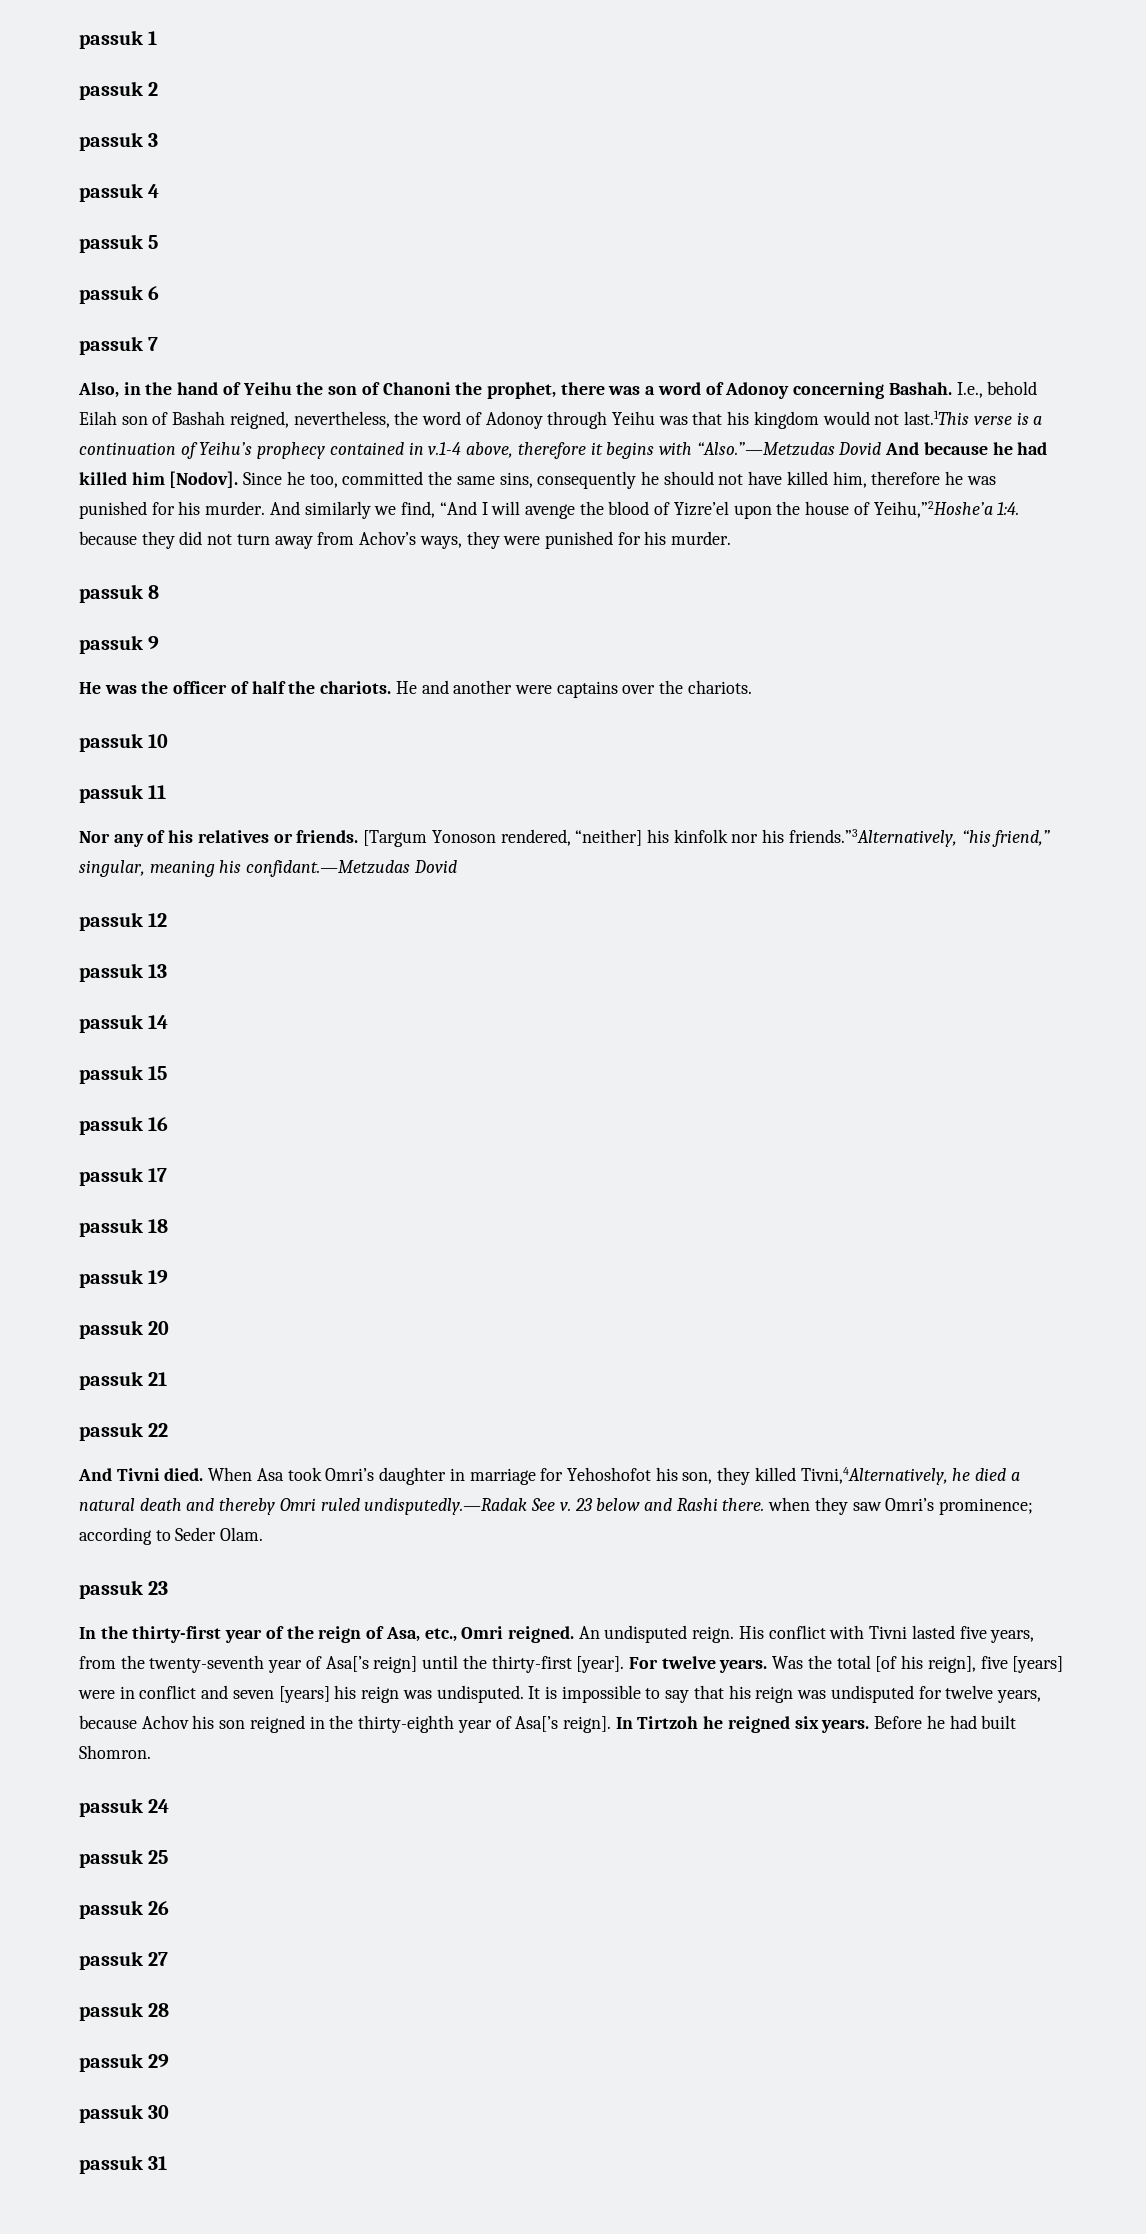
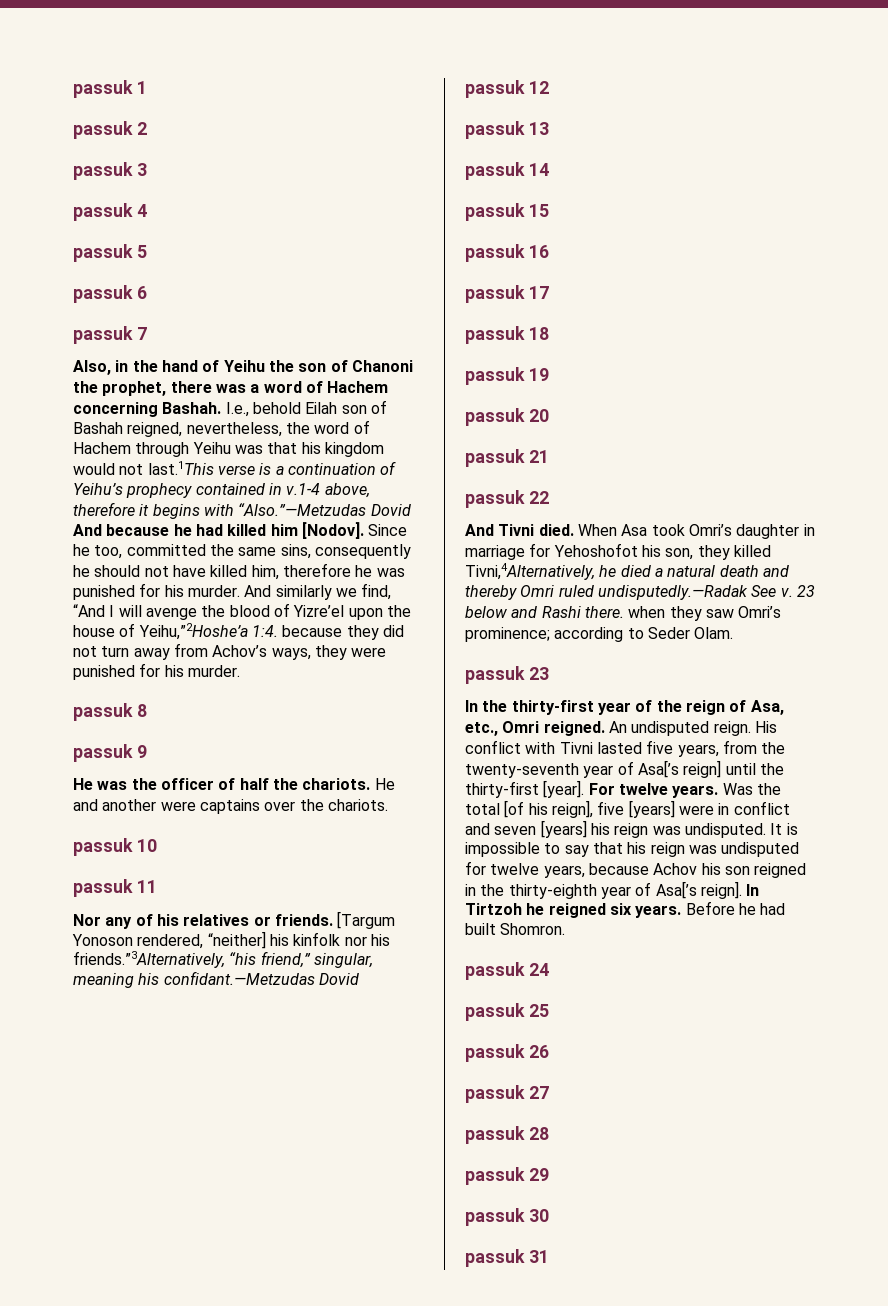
[725,382,790,399] Adonoy -> [327,381,389,393] Hachem
[485,411,543,429] Adonoy -> [73,442,131,454] Hachem

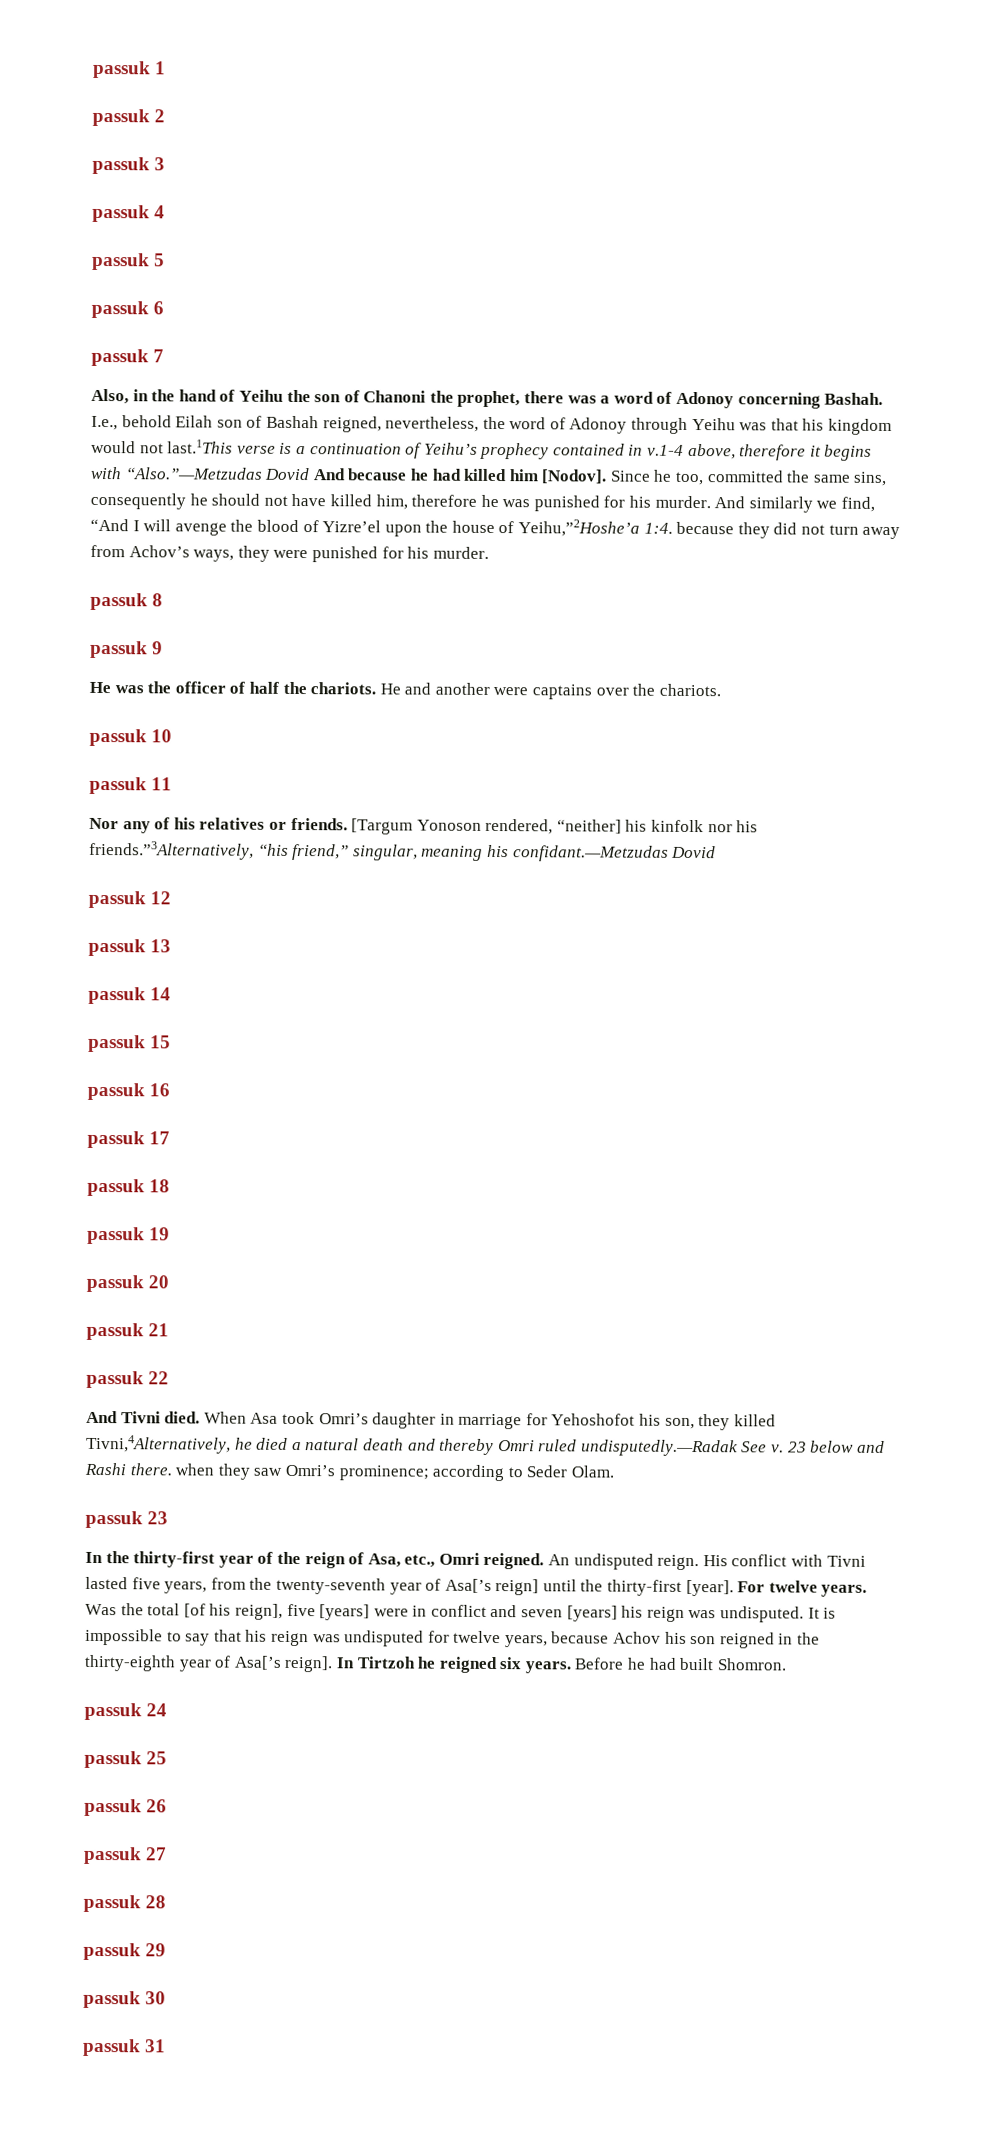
[327,381,389,393] Hachem -> [676,391,735,409] Adonoy
[73,442,131,454] Hachem -> [569,417,628,434] Adonoy

